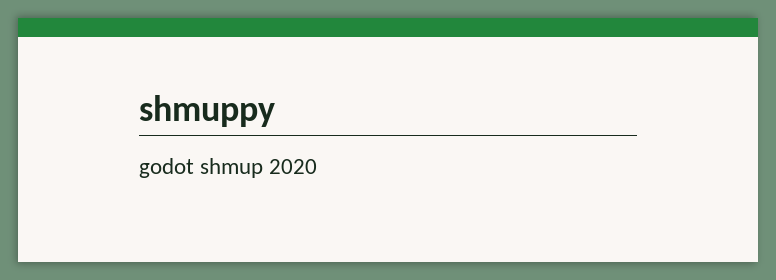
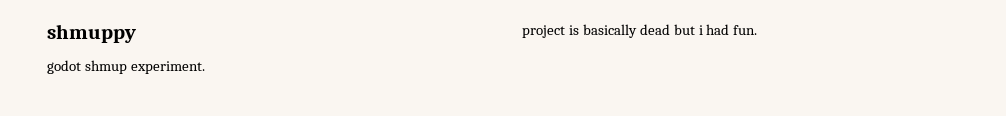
[269,159,318,174] 2020 -> [130,61,205,74] [522,24,758,38] experiment. // project is basically dead but i had fun.

